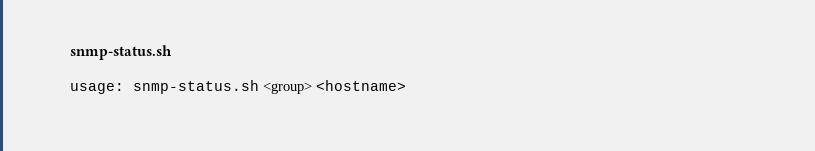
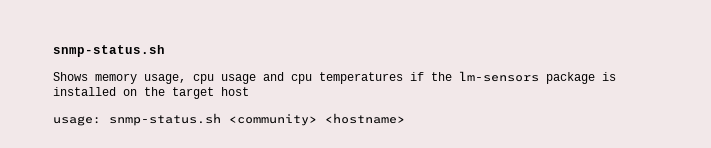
[70,45,172,60] snmp-status.sh -> [53,45,165,57] [53,71,616,84] [53,87,249,99] snmp-status.sh // Shows memory usage, cpu usage and cpu temperatures if the lm-sensors package is installed on the target host
[263,82,312,94] <group> -> [229,114,317,126] <community>

